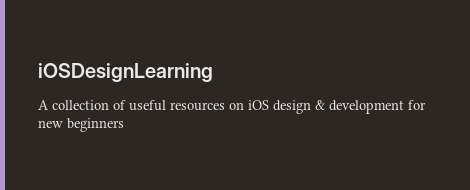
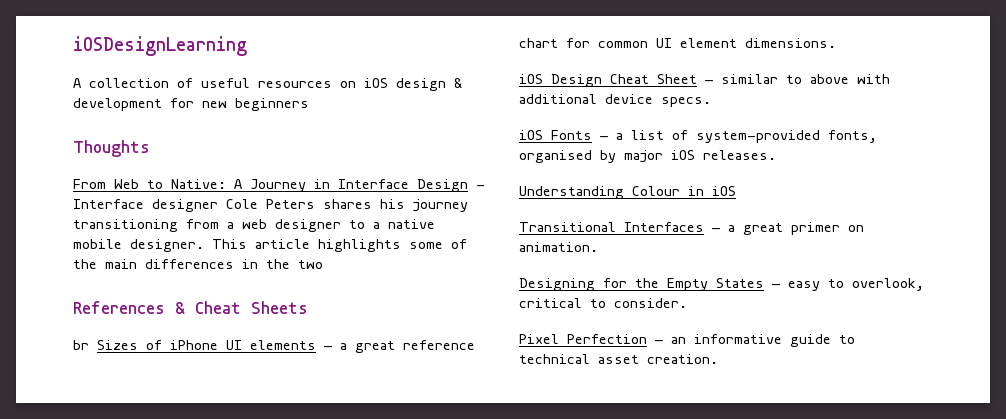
(124, 125) none -> [73,140,150,157] [73,179,485,192] [73,199,468,212] [73,219,435,232] [73,239,467,252] [73,259,323,269] [73,301,308,314] [73,340,475,353] [519,38,836,48] [519,74,890,87] [519,94,711,107] [519,130,877,143] [519,150,776,163] [519,186,736,199] [519,222,864,235] [519,242,598,252] [519,278,924,291] [519,298,687,308] [519,334,855,347] [519,354,718,364] // Thoughts // From Web to Native: A Journey in Interface Design - Interface designer Cole Peters shares his journey transitioning from a web designer to a native mobile designer. This article highlights some of the main differences in the two // References & Cheat Sheets // br Sizes of iPhone UI elements — a great reference chart for common UI element dimensions. // iOS Design Cheat Sheet — similar to above with additional device specs. // iOS Fonts — a list of system-provided fonts, organised by major iOS releases. // Understanding Colour in iOS // Transitional Interfaces — a great primer on animation. // Designing for the Empty States — easy to overlook, critical to consider. // Pixel Perfection — an informative guide to technical asset creation.

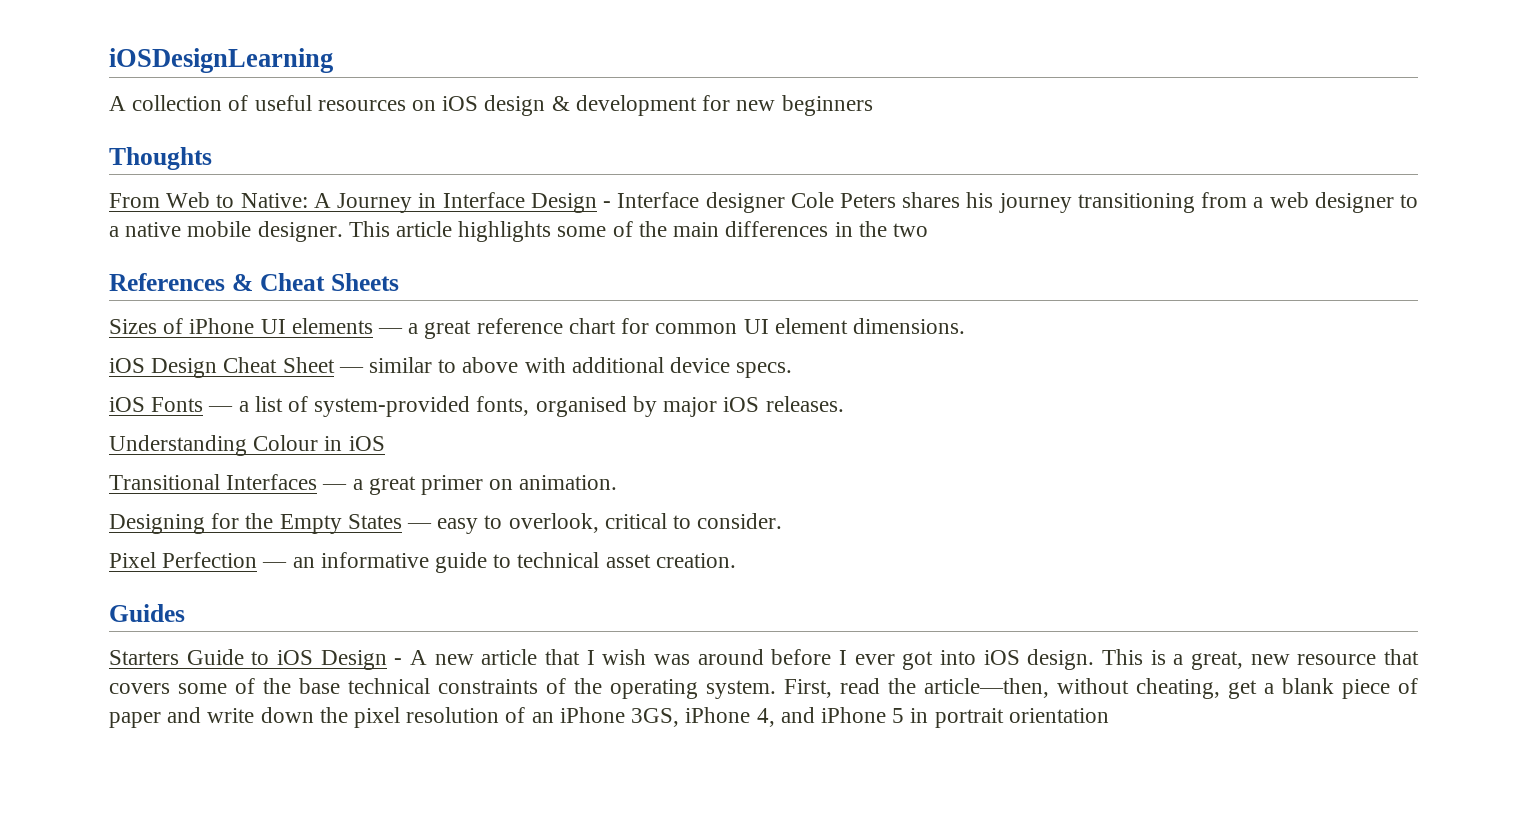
[73,340,89,350] br -> (399, 282) none
(718, 359) none -> [109,604,185,622] [109,649,1420,670] [109,678,1418,699] [109,707,1109,728] // Guides // Starters Guide to iOS Design - A new article that I wish was around before I ever got into iOS design. This is a great, new resource that covers some of the base technical constraints of the operating system. First, read the article—then, without cheating, get a blank piece of paper and write down the pixel resolution of an iPhone 3GS, iPhone 4, and iPhone 5 in portrait orientation

